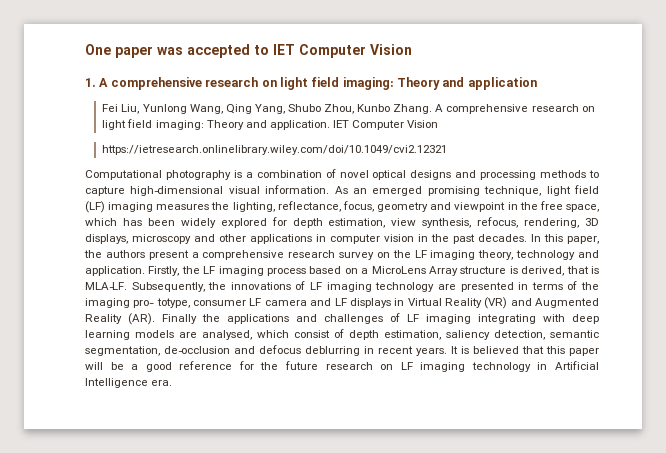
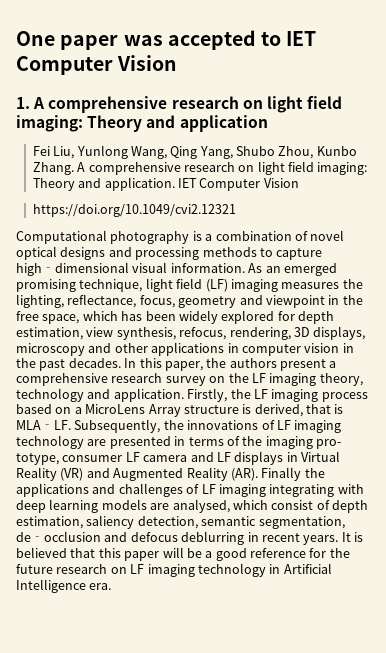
[102,145,448,155] https://ietresearch.onlinelibrary.wiley.com/doi/10.1049/cvi2.12321 -> [32,204,236,217] https://doi.org/10.1049/cvi2.12321

